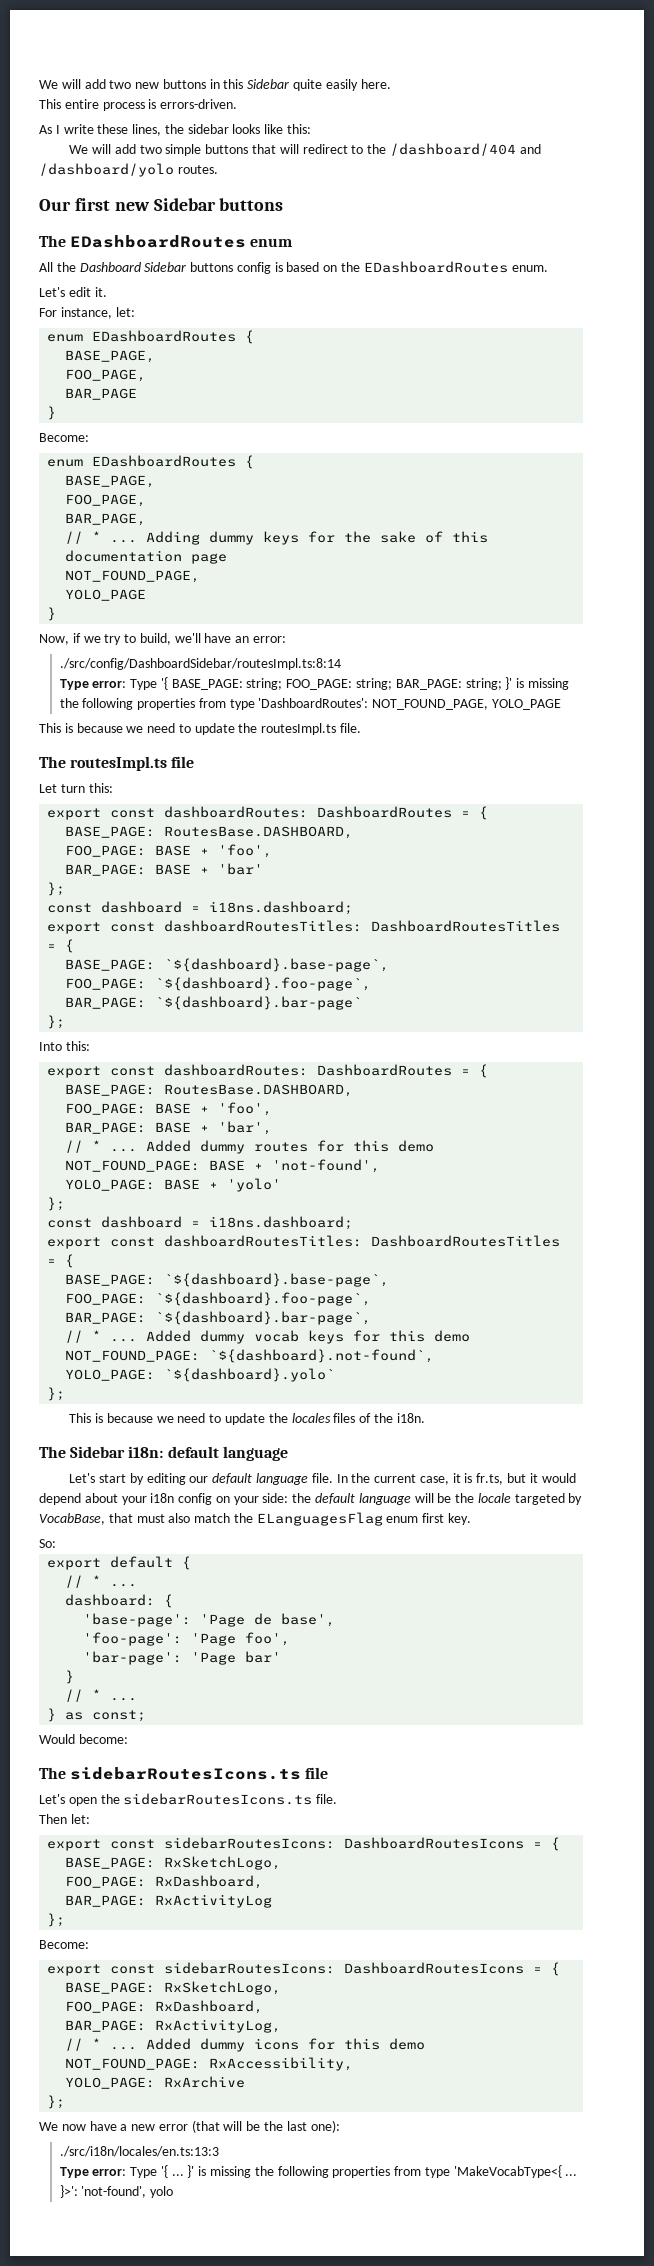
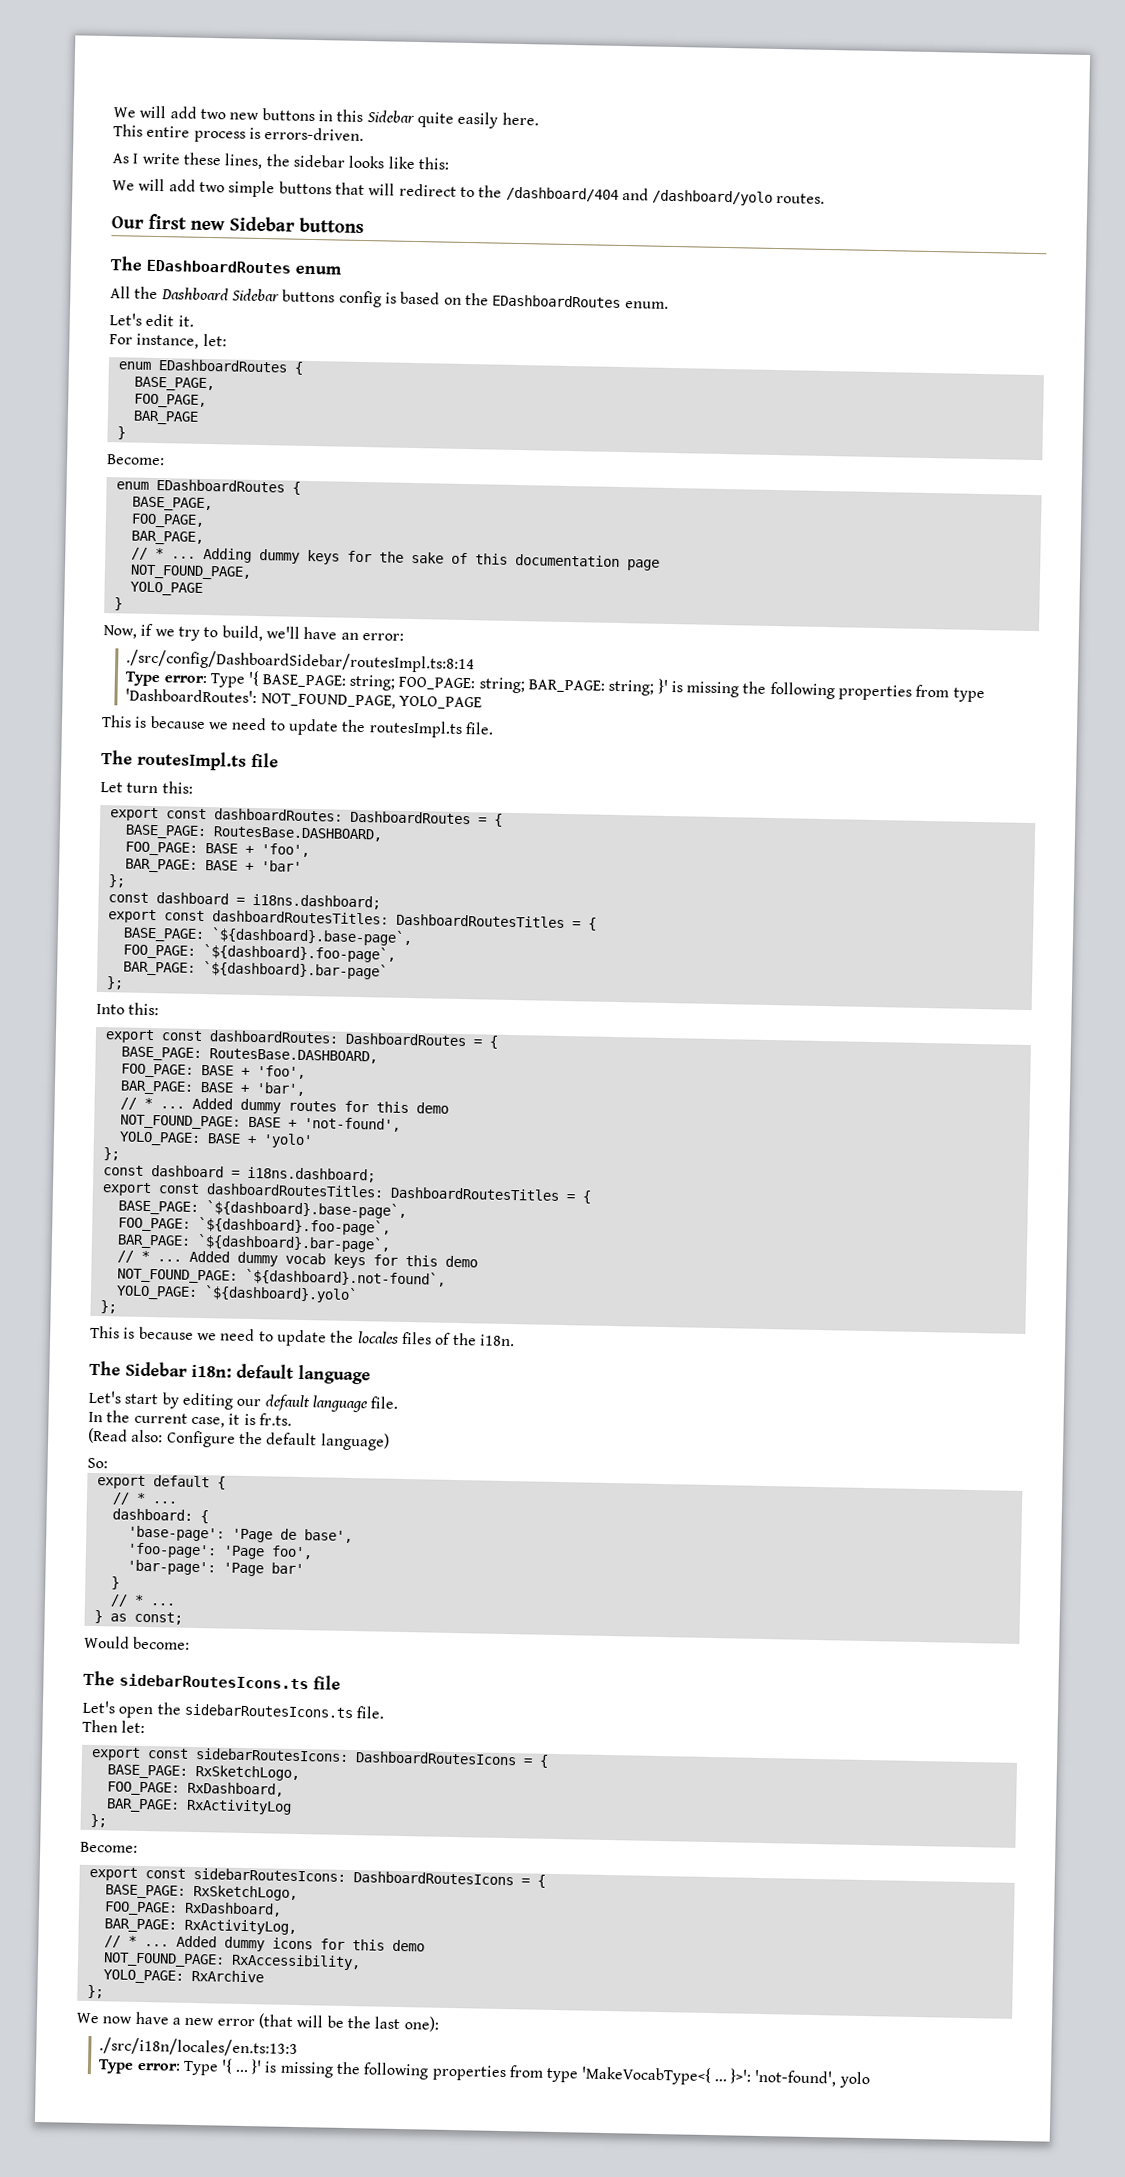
(333, 1478) none -> (399, 1402) //
[476,1473,576,1485] [39,1493,583,1505] [39,1512,472,1526] fr.ts, but it would depend about your i18n config on your side: the default language will be the locale targeted by VocabBase, that must also match the ELanguagesFlag enum first key. -> [258,1413,292,1426] [88,1427,390,1451] fr.ts. // (Read also: Configure the default language)

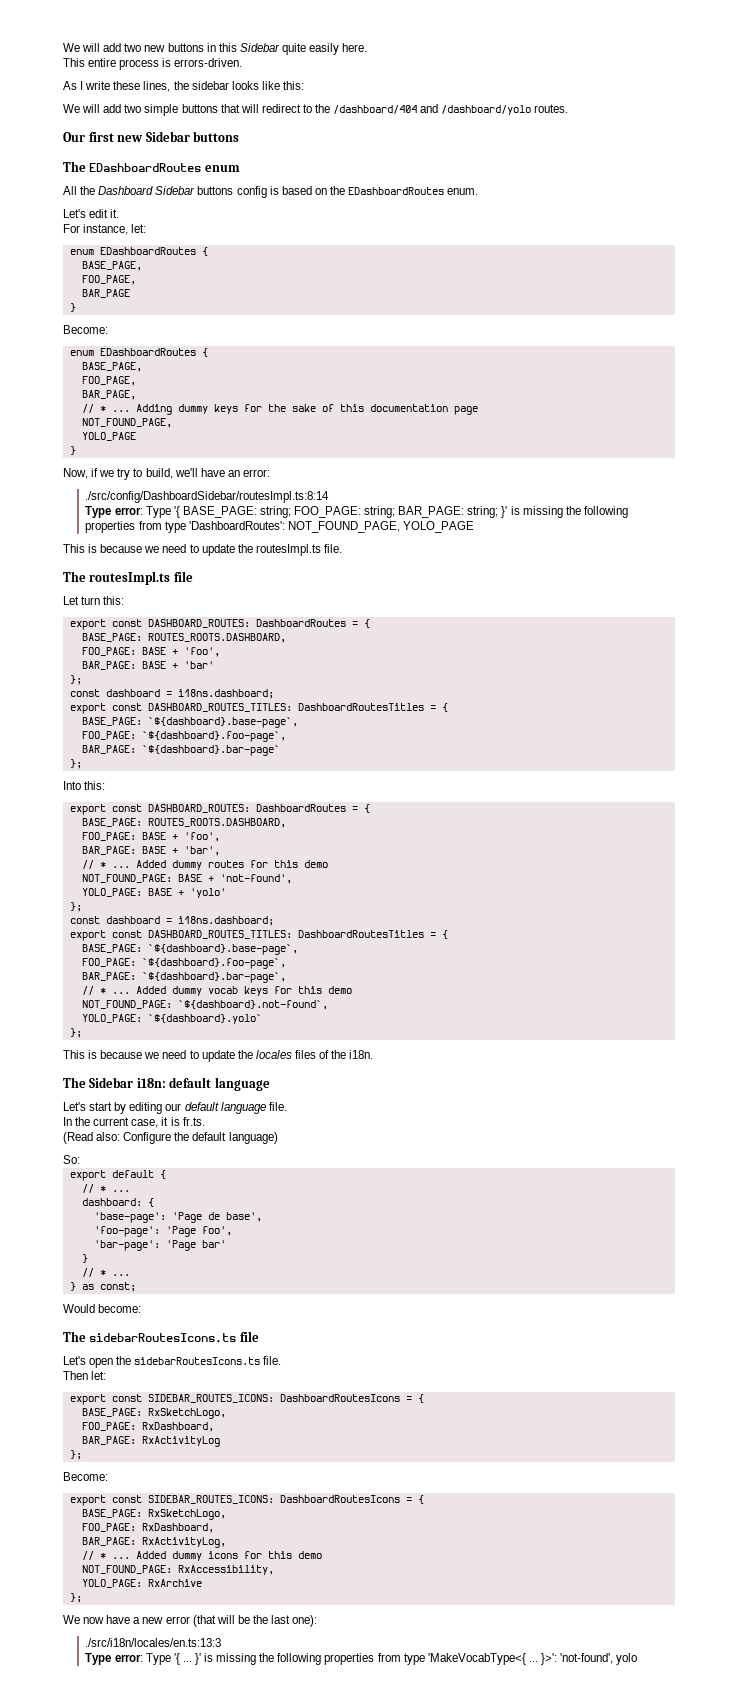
[213,808,503,827] [124,824,382,842] dashboardRoutes: DashboardRoutes = { // BASE_PAGE: RoutesBase.DASHBOARD, -> [147,619,370,628] [81,633,286,643] DASHBOARD_ROUTES: DashboardRoutes = { // BASE_PAGE: ROUTES_ROOTS.DASHBOARD,
[211,910,389,925] dashboardRoutesTitles: -> [147,703,292,712] DASHBOARD_ROUTES_TITLES:
[208,1030,499,1049] [120,1046,378,1064] dashboardRoutes: DashboardRoutes = { // BASE_PAGE: RoutesBase.DASHBOARD, -> [147,804,370,813] [81,818,286,828] DASHBOARD_ROUTES: DashboardRoutes = { // BASE_PAGE: ROUTES_ROOTS.DASHBOARD,
[205,1183,384,1198] dashboardRoutesTitles: -> [147,930,292,939] DASHBOARD_ROUTES_TITLES:
[194,1748,349,1762] sidebarRoutesIcons: -> [147,1394,274,1403] SIDEBAR_ROUTES_ICONS:
[192,1867,346,1882] sidebarRoutesIcons: -> [147,1495,274,1504] SIDEBAR_ROUTES_ICONS:

